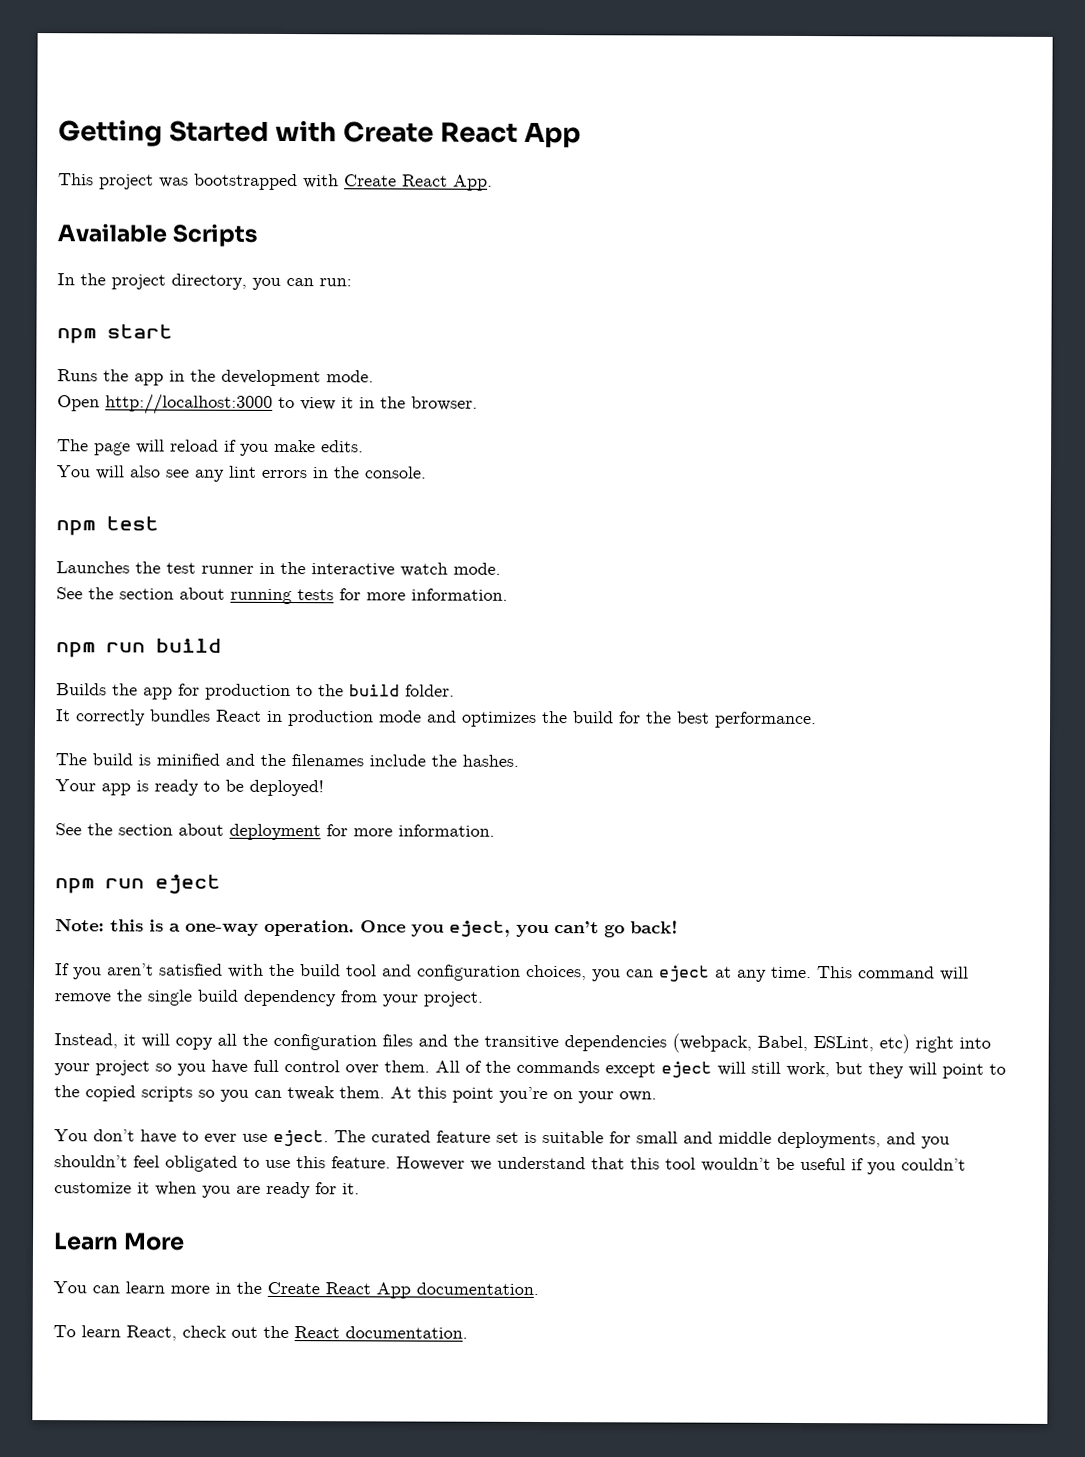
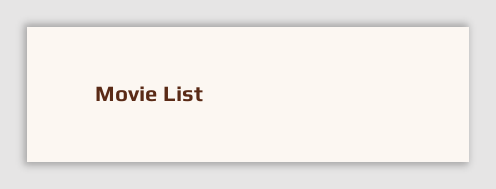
[58,120,582,149] [58,173,493,191] [57,223,259,247] [57,273,352,290] [57,324,173,344] [57,369,374,387] [57,393,478,415] [57,439,364,456] [56,465,427,482] [56,516,159,536] [56,561,501,577] [56,587,508,605] [56,638,222,658] [56,683,455,701] [56,709,817,729] [55,753,519,767] [55,779,324,797] [55,823,495,841] [55,874,221,894] [55,918,678,938] [55,963,969,982] [54,989,483,1007] [54,1033,991,1054] [54,1059,1006,1079] [54,1085,657,1104] [54,1129,950,1149] [54,1155,966,1175] [54,1181,360,1199] [53,1232,186,1251] [53,1281,539,1299] [53,1325,468,1341] Getting Started with Create React App // This project was bootstrapped with Create React App. // Available Scripts // In the project directory, you can run: // npm start // Runs the app in the development mode. // Open http://localhost:3000 to view it in the browser. // The page will reload if you make edits. // You will also see any lint errors in the console. // npm test // Launches the test runner in the interactive watch mode. // See the section about running tests for more information. // npm run build // Builds the app for production to the build folder. // It correctly bundles React in production mode and optimizes the build for the best performance. // The build is minified and the filenames include the hashes. // Your app is ready to be deployed! // See the section about deployment for more information. // npm run eject // Note: this is a one-way operation. Once you eject, you can’t go back! // If you aren’t satisfied with the build tool and configuration choices, you can eject at any time. This command will remove the single build dependency from your project. // Instead, it will copy all the configuration files and the transitive dependencies (webpack, Babel, ESLint, etc) right into your project so you have full control over them. All of the commands except eject will still work, but they will point to the copied scripts so you can tweak them. At this point you’re on your own. // You don’t have to ever use eject. The curated feature set is suitable for small and middle deployments, and you shouldn’t feel obligated to use this feature. However we understand that this tool wouldn’t be useful if you couldn’t customize it when you are ready for it. // Learn More // You can learn more in the Create React App documentation. // To learn React, check out the React documentation. -> [95,86,203,102] Movie List

